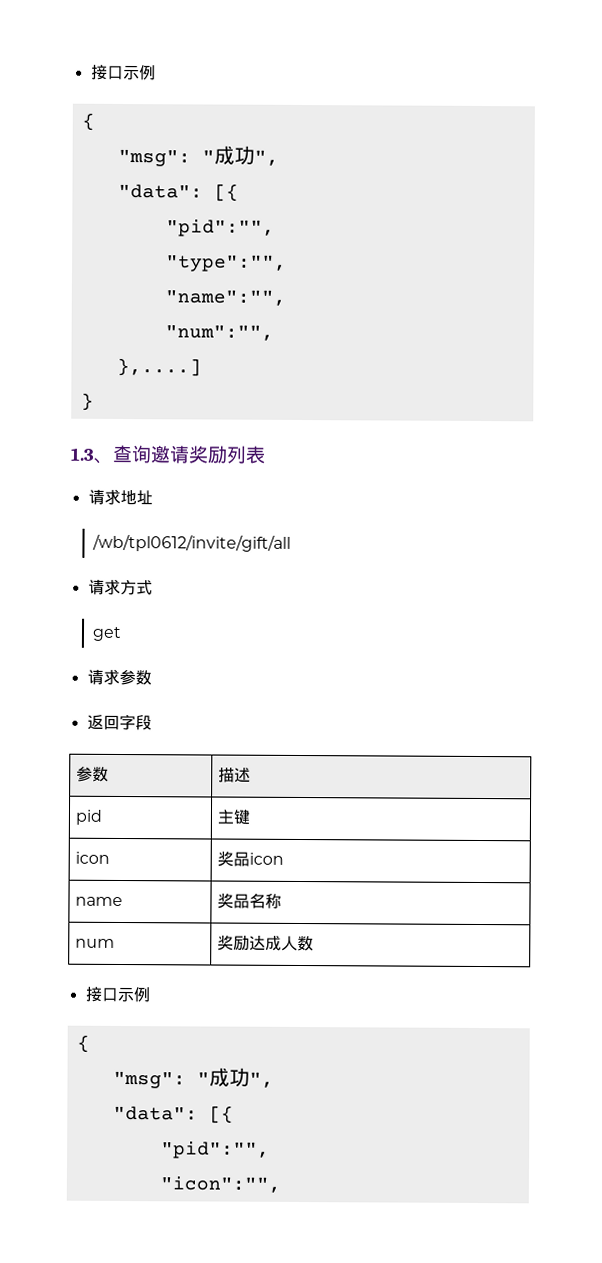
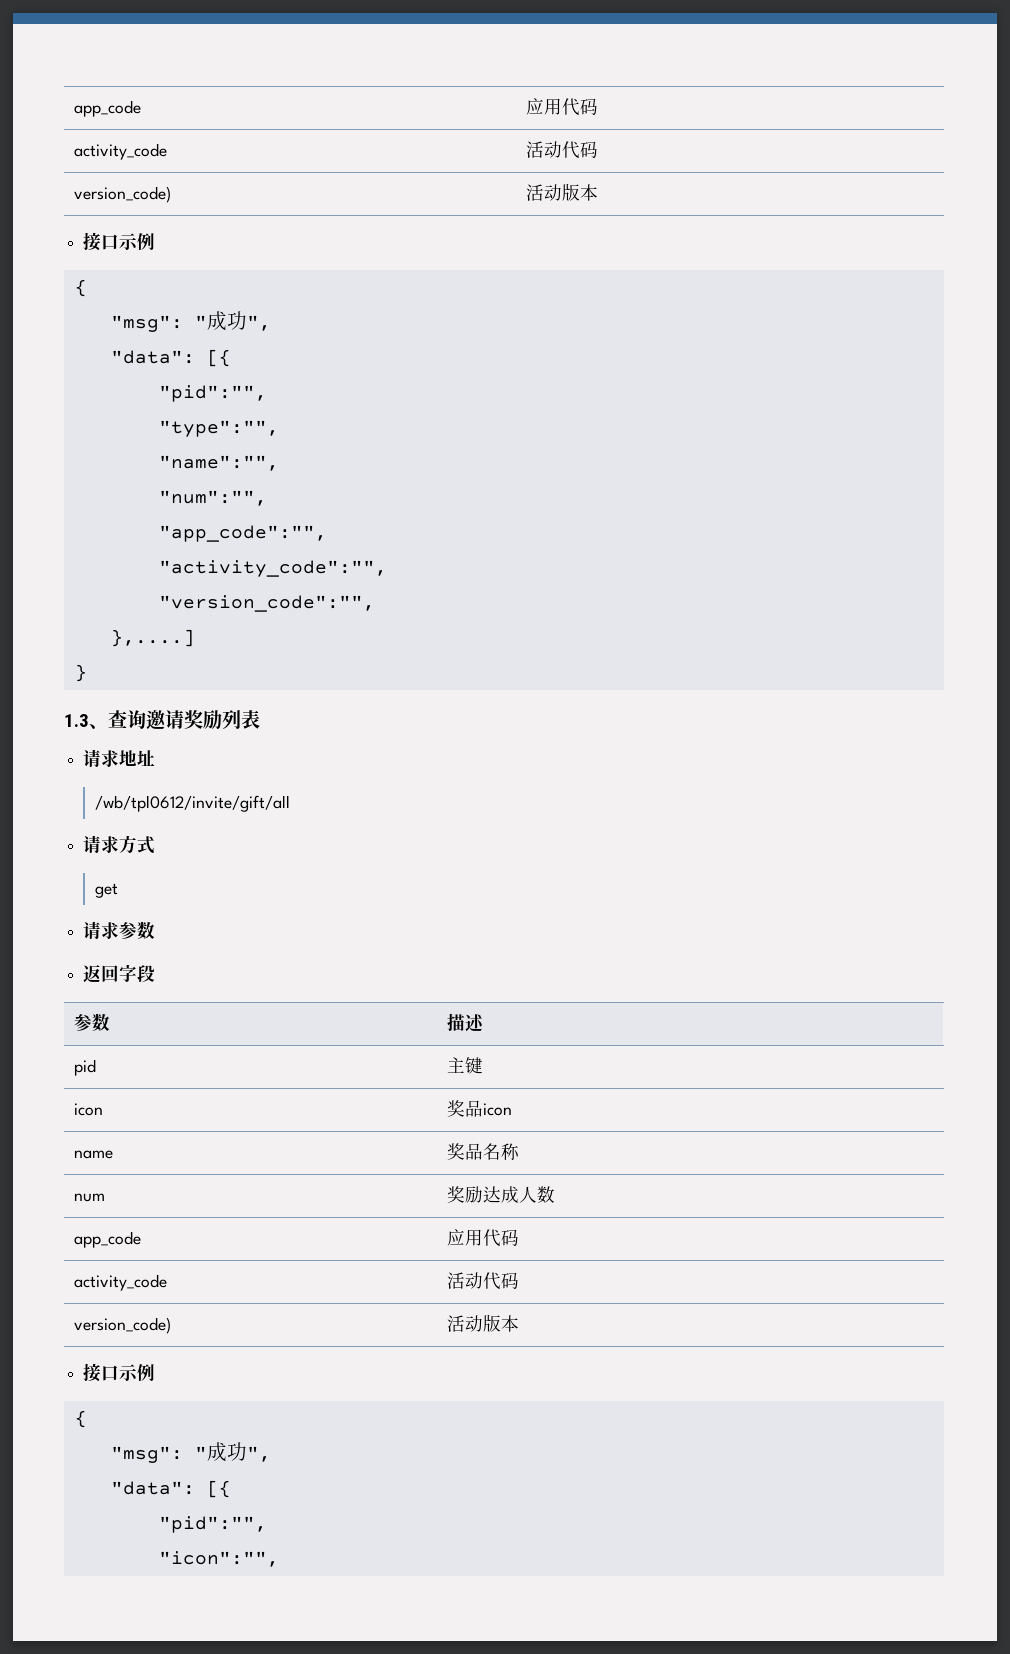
(90, 72) none -> [73,100,141,117] [525,98,598,116] [73,143,167,160] [525,141,598,159] [73,186,171,203] [525,183,598,201] app_code | 应用代码 // activity_code | 活动代码 // version_code) | 活动版本 //
(274, 332) none -> [158,525,327,542] [158,560,387,577] [158,595,375,612] // "app_code":"", // "activity_code":"", // "version_code":"",
(315, 943) none -> [73,1231,141,1248] [446,1229,519,1247] [73,1274,167,1291] [446,1272,519,1290] [73,1317,171,1334] [446,1314,519,1332] // app_code | 应用代码 // activity_code | 活动代码 // version_code) | 活动版本

